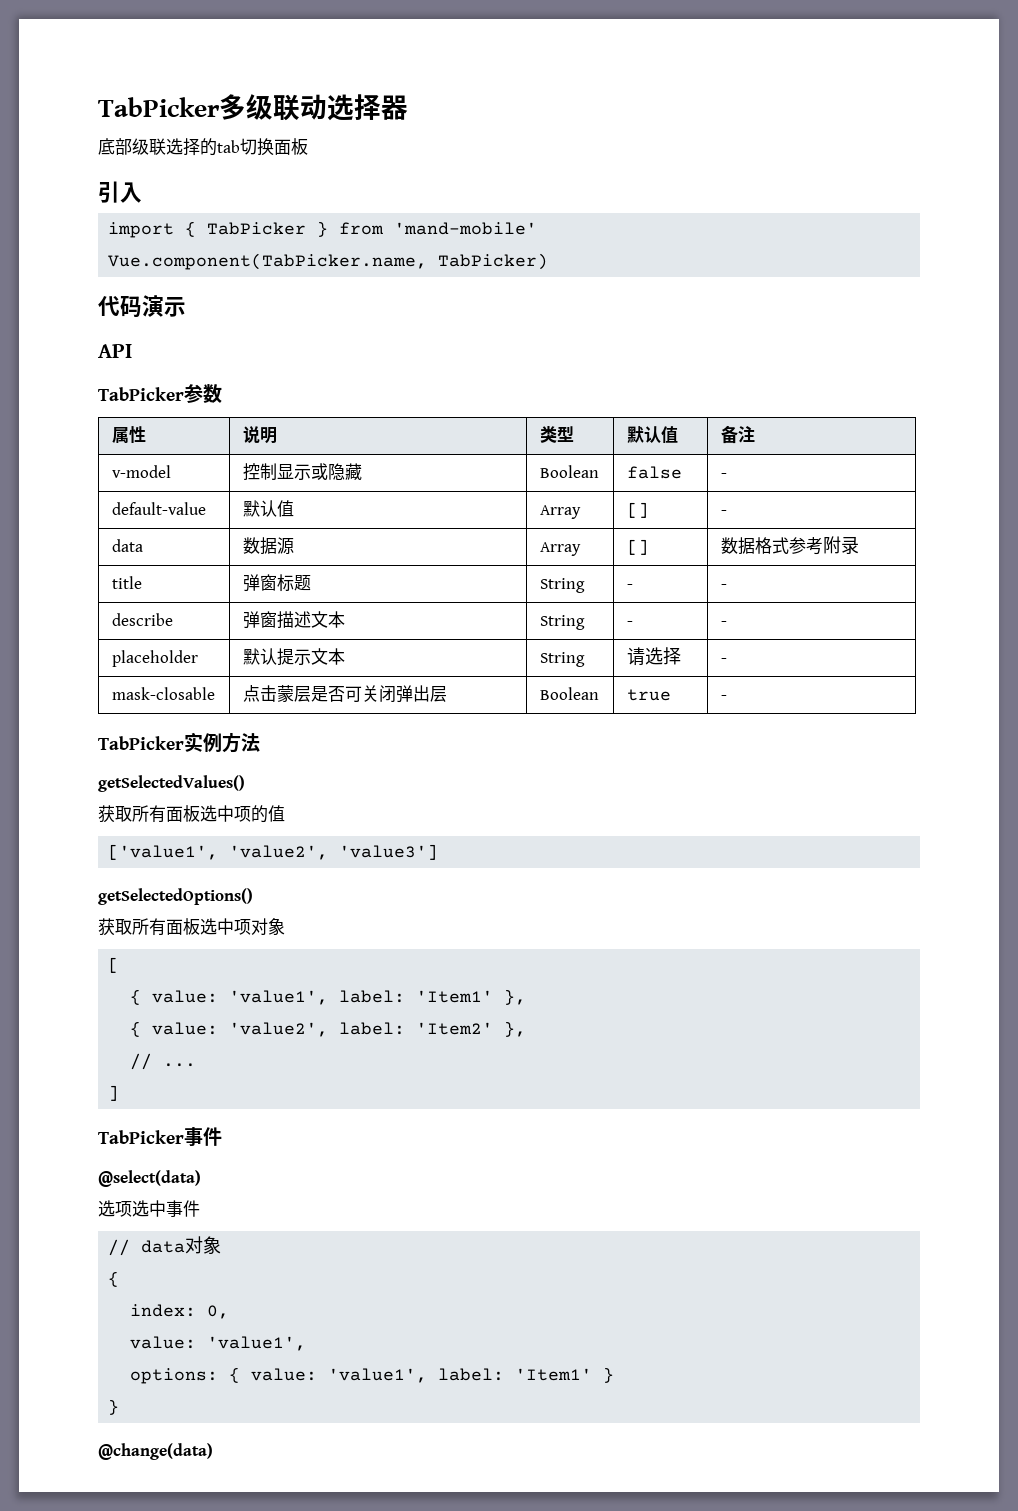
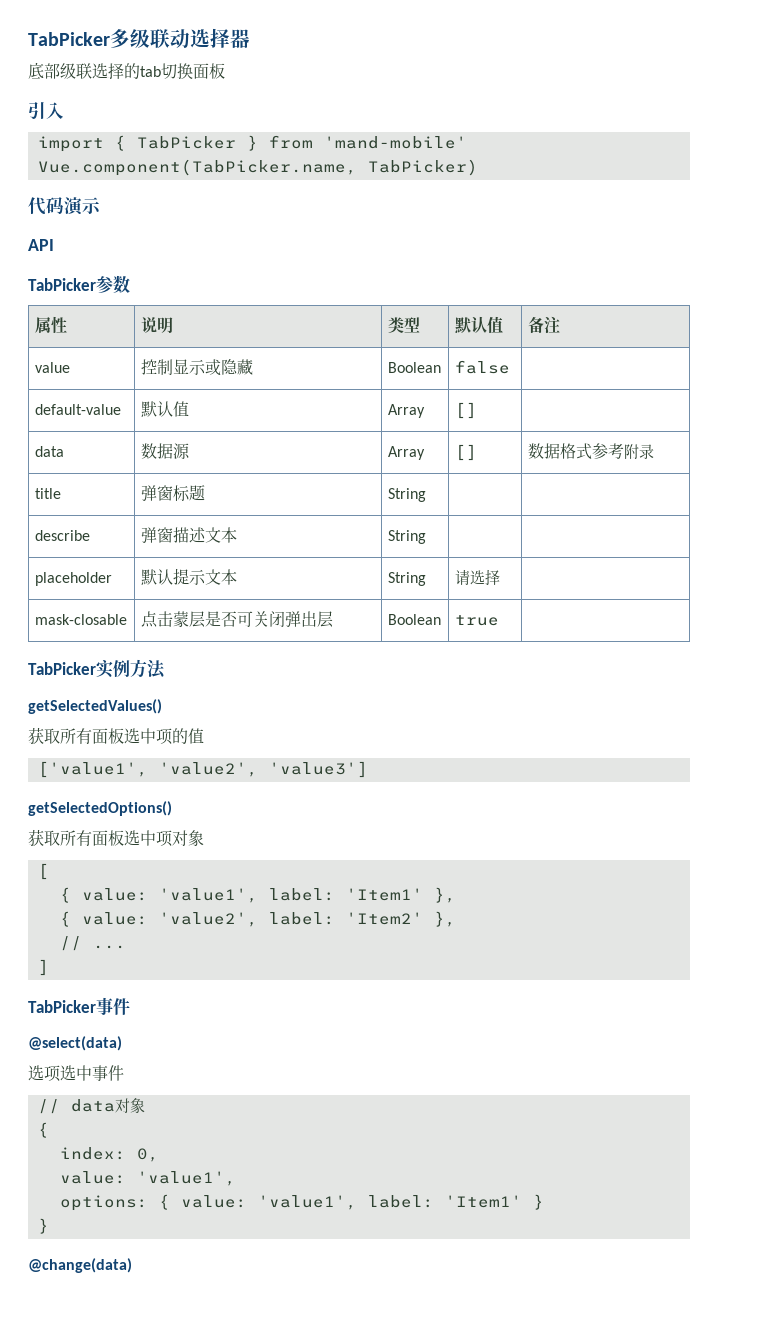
[111,465,171,478] v-model -> [34,362,70,373] value
[720,473,727,478] - -> (510, 367) none
[720,510,727,515] - -> (477, 410) none
[626,584,633,589] [720,584,727,589] - | - -> (426, 495) |
[626,621,633,626] [720,621,727,626] - | - -> (426, 537) |
[720,658,727,663] - -> (500, 577) none
[720,695,727,700] - -> (499, 620) none

